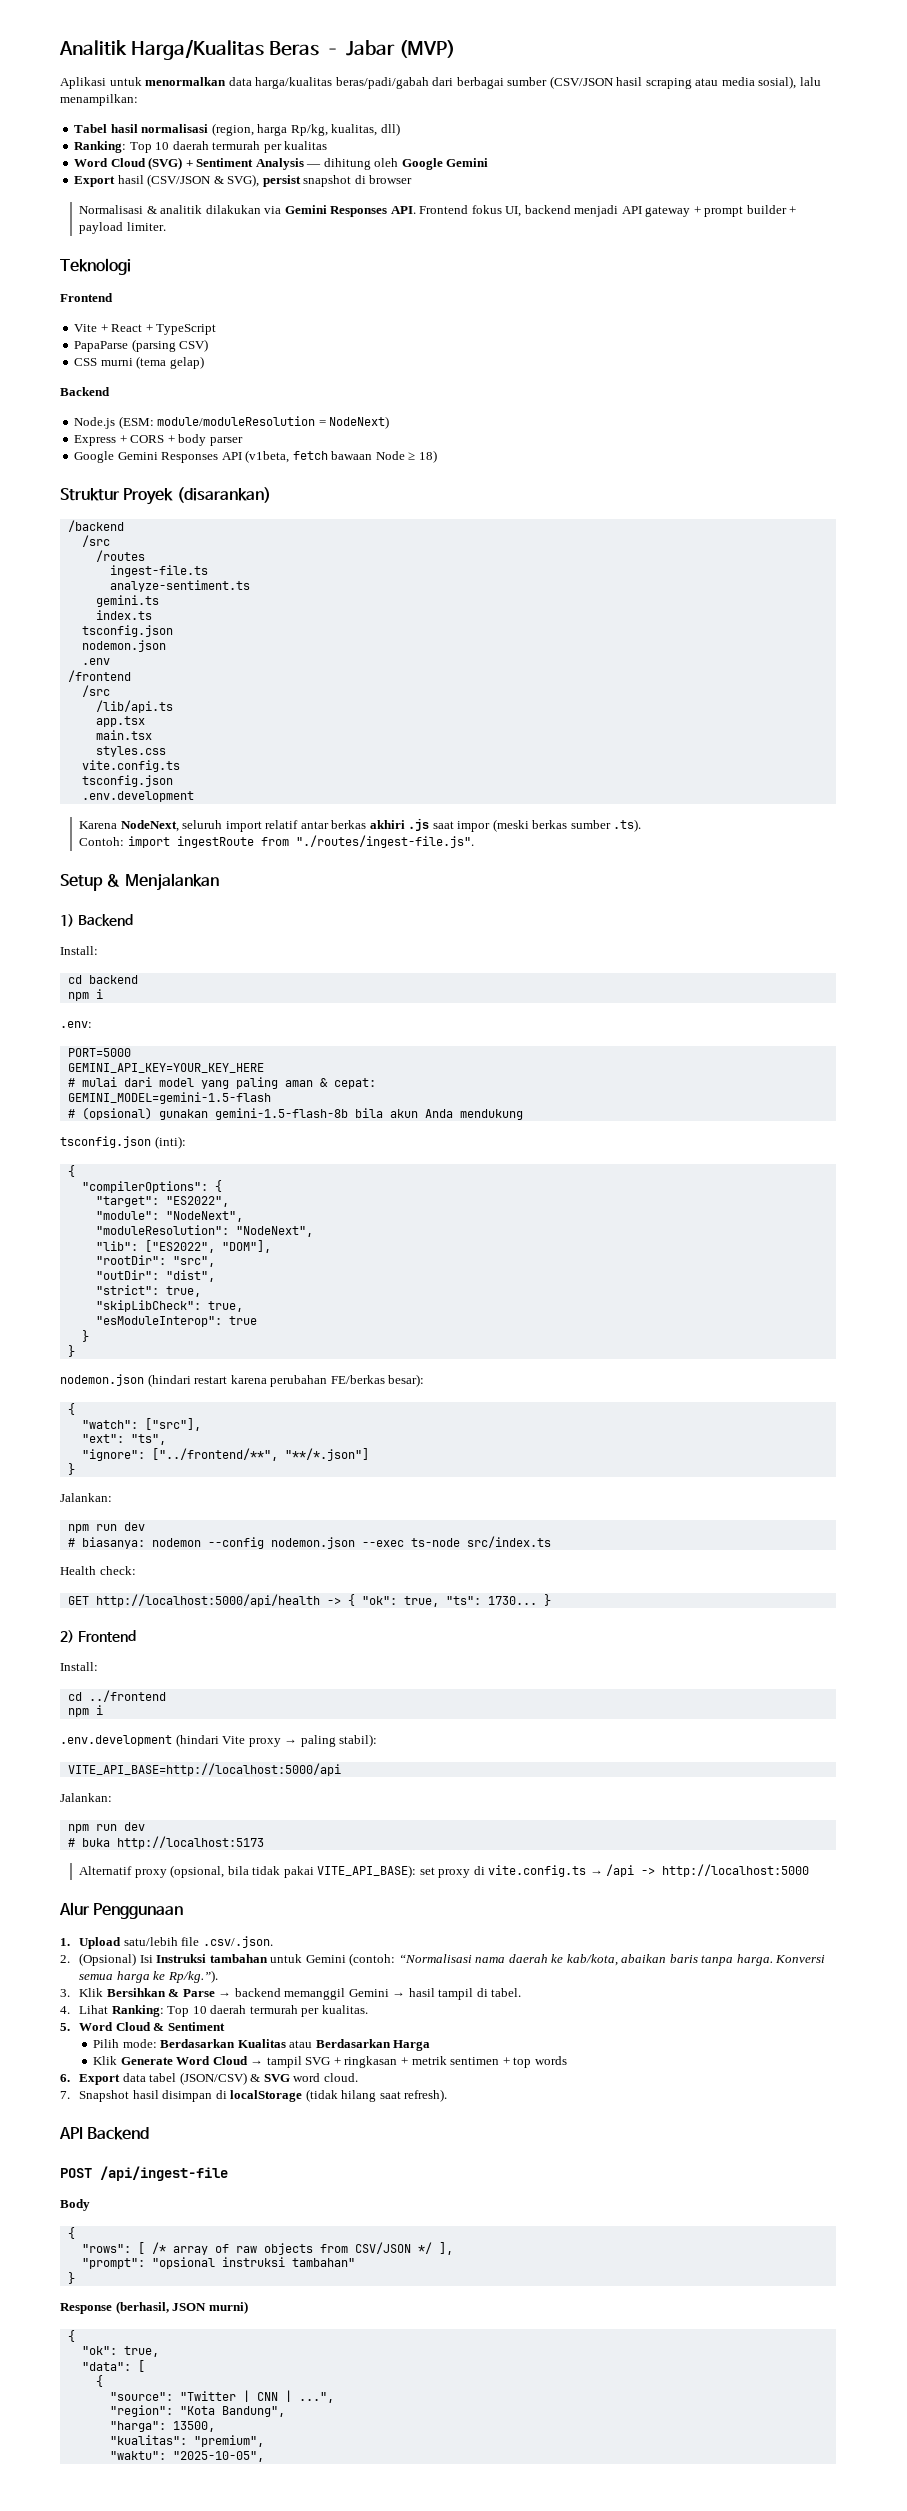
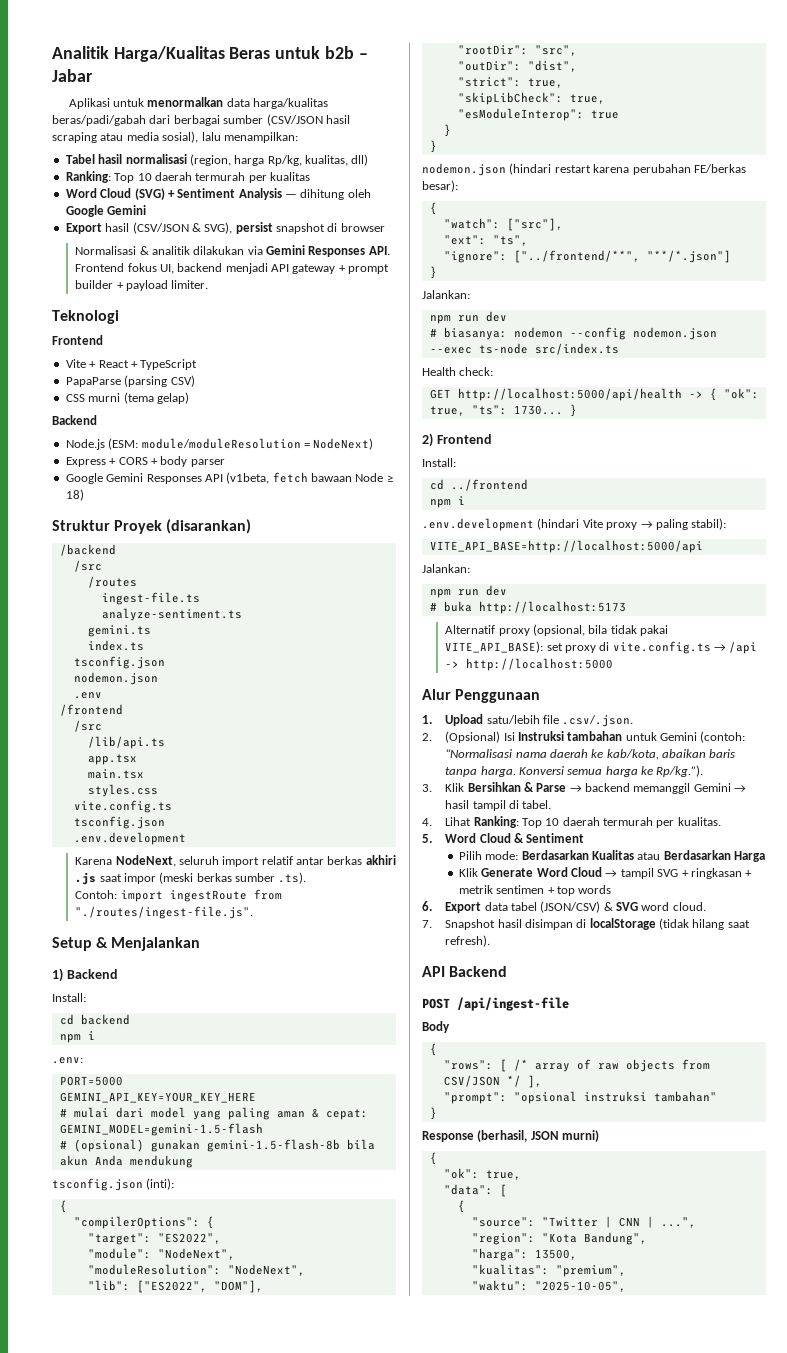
(319, 48) none -> [275,46,354,59] untuk b2b
[398,40,455,58] (MVP) -> (93, 75) none

